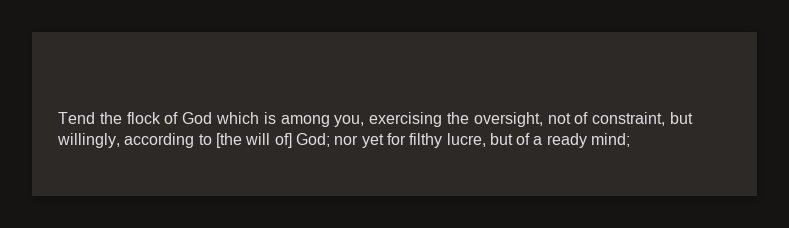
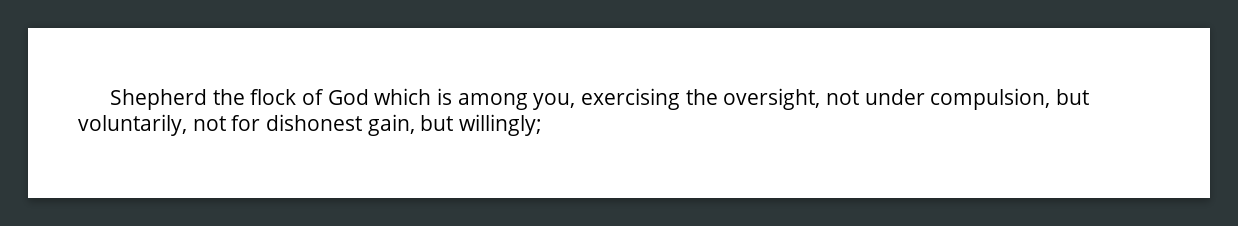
[58,112,95,124] Tend -> [110,89,208,110] Shepherd
[574,112,693,126] [57,133,631,148] of constraint, but willingly, according to [the will of] God; nor yet for filthy lucre, but of a ready mind; -> [864,88,1090,110] [78,114,543,136] under compulsion, but voluntarily, not for dishonest gain, but willingly;

